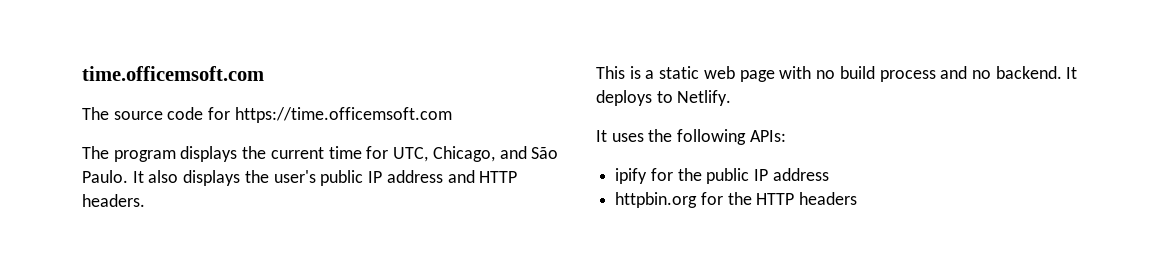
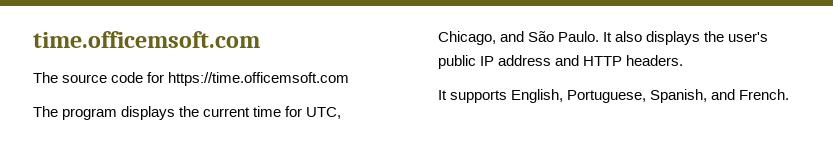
[596,66,1078,82] [596,90,732,106] [596,129,786,145] [615,168,829,184] [615,192,858,208] This is a static web page with no build process and no backend. It deploys to Netlify. // It uses the following APIs: // ipify for the public IP address // httpbin.org for the HTTP headers -> [438,89,790,103] It supports English, Portuguese, Spanish, and French.

